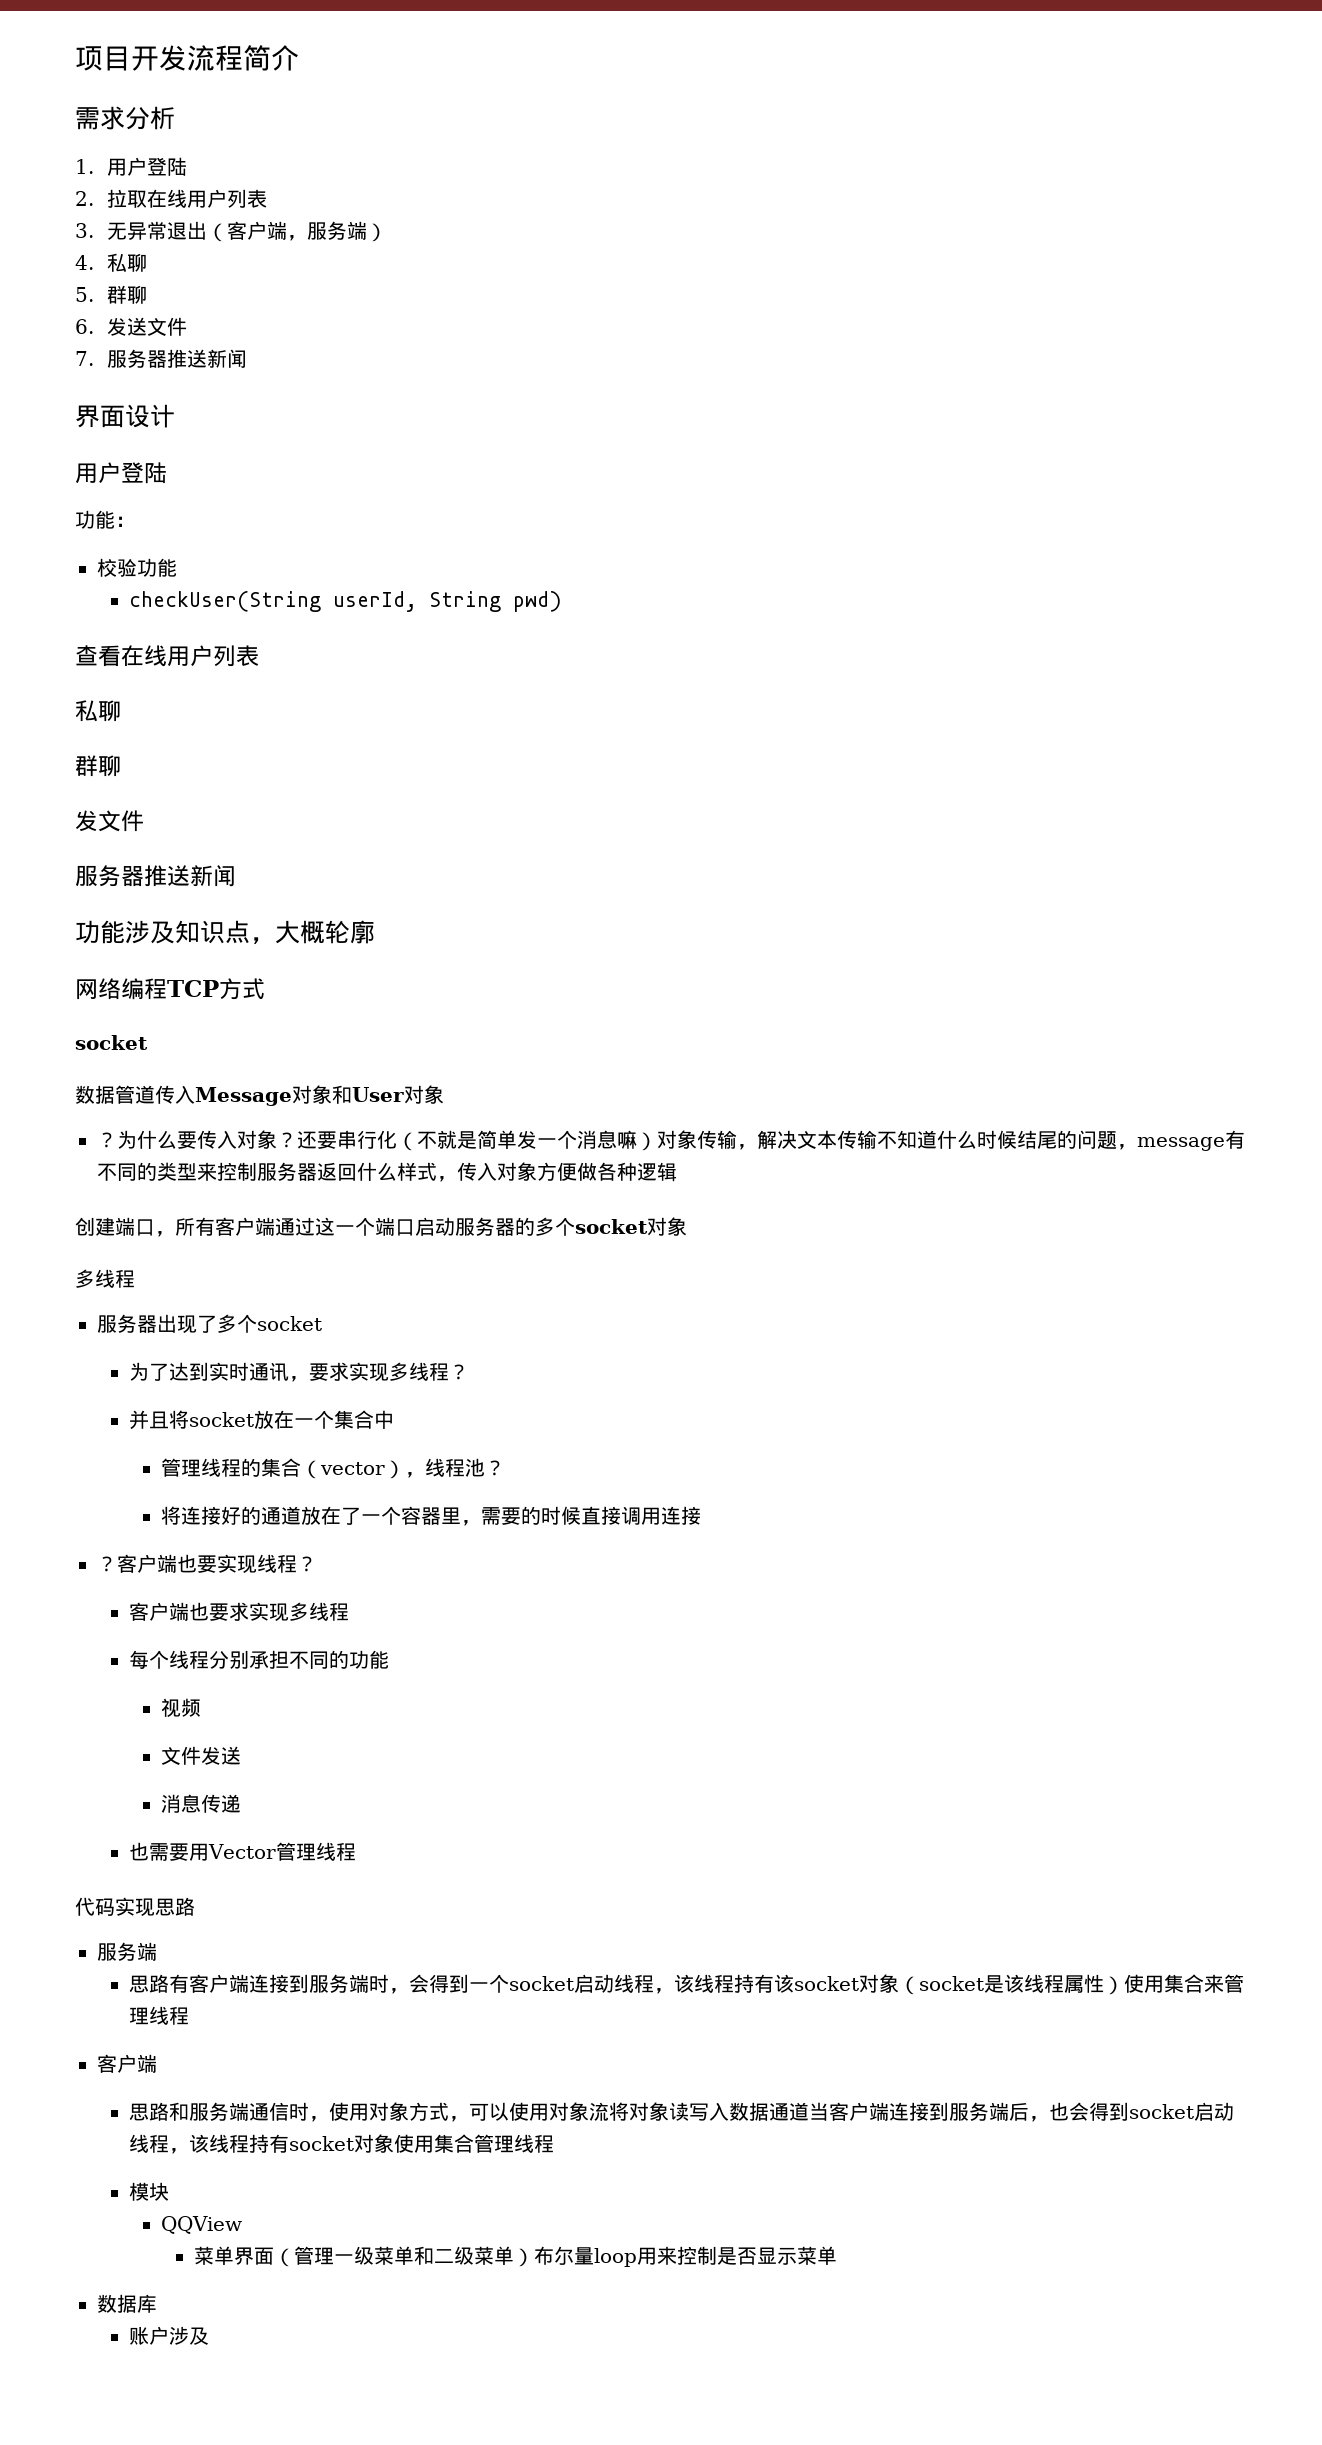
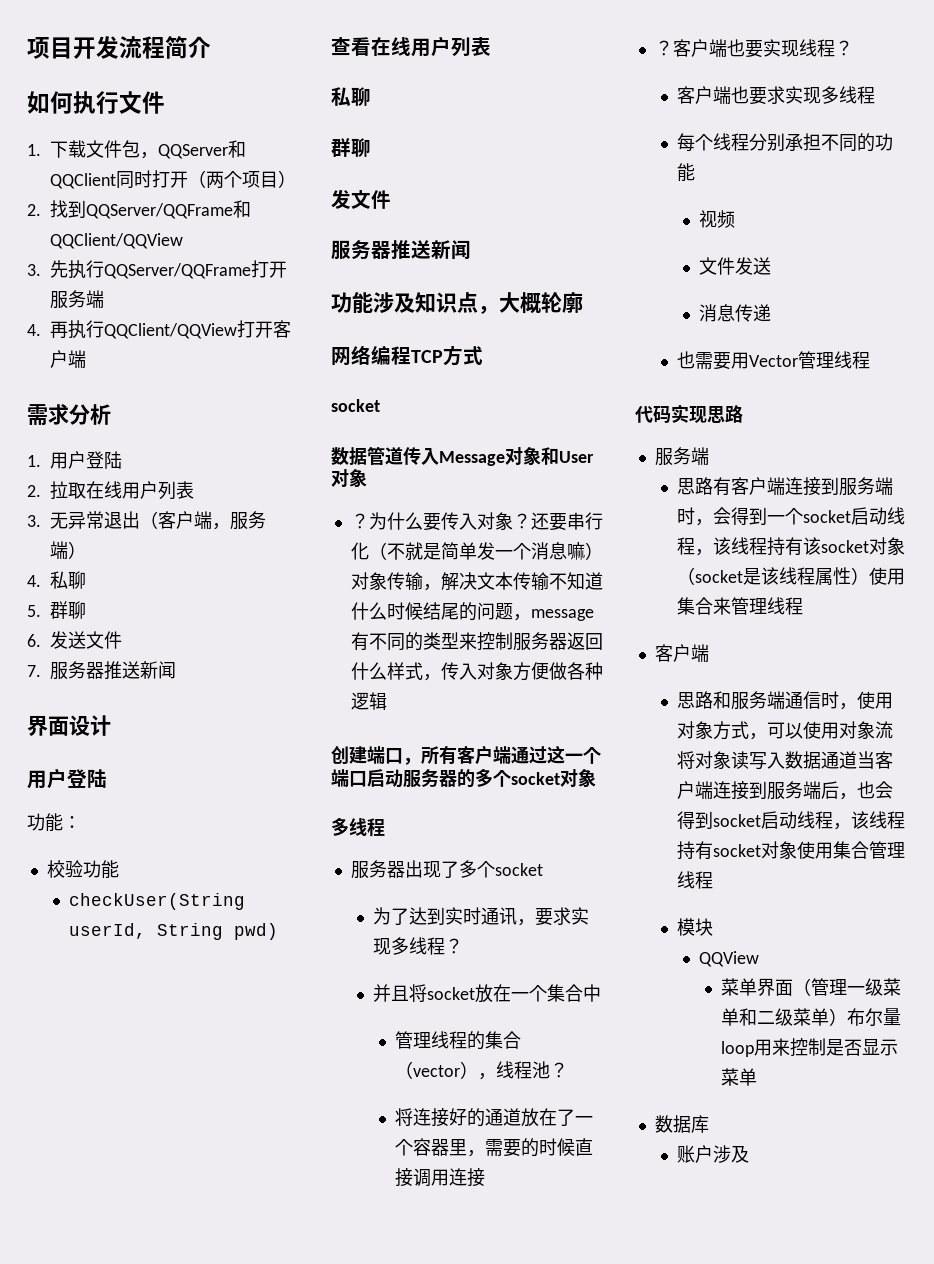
(299, 58) none -> [27,91,165,114] [27,140,246,159] [50,170,296,189] [27,200,251,219] [50,233,183,249] [27,260,287,279] [50,290,104,309] [27,320,291,339] [50,350,86,368] // 如何执行文件 // 1.下载文件包，QQServer和QQClient同时打开（两个项目） // 2.找到QQServer/QQFrame和QQClient/QQView // 3.先执行QQServer/QQFrame打开服务端 // 4.再执行QQClient/QQView打开客户端

